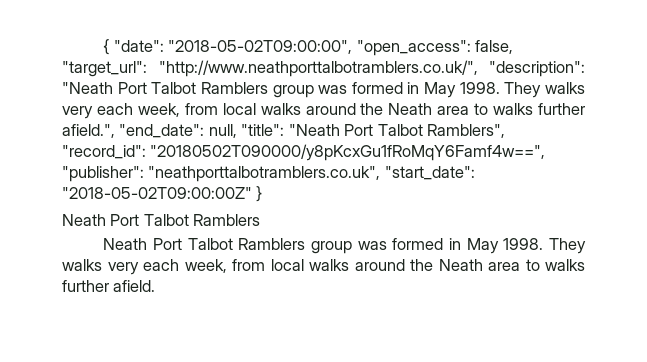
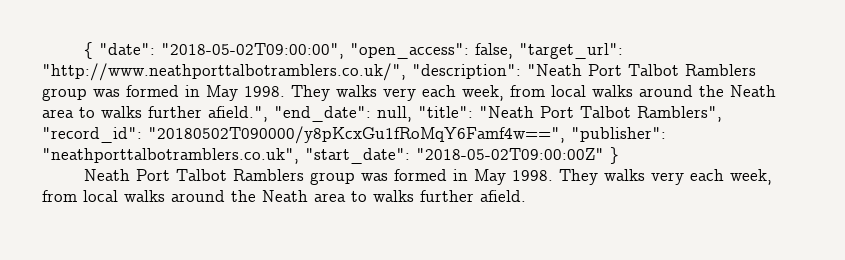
[103,238,306,250] // Neath Port Talbot Ramblers -> (305, 175) none

